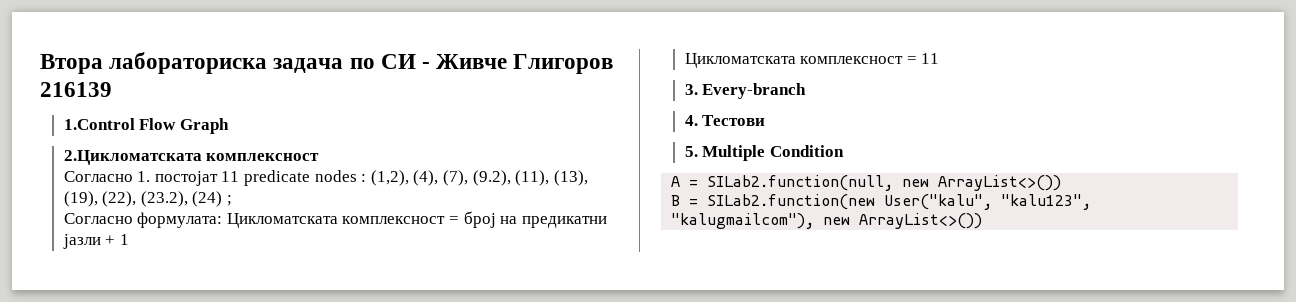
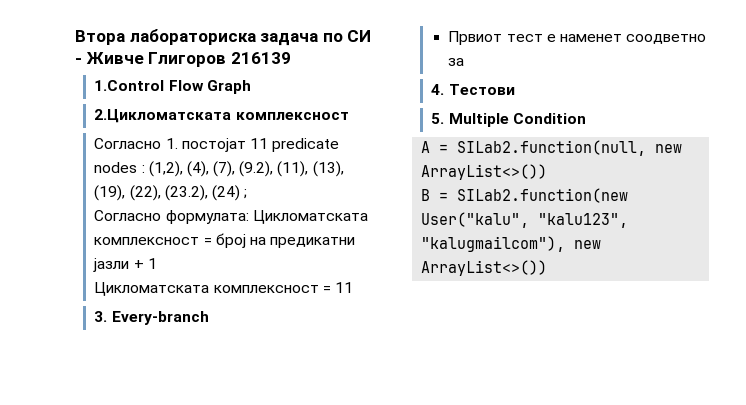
(807, 91) none -> [448,31,707,45] [448,58,465,66] // Првиот тест е наменет соодветно за

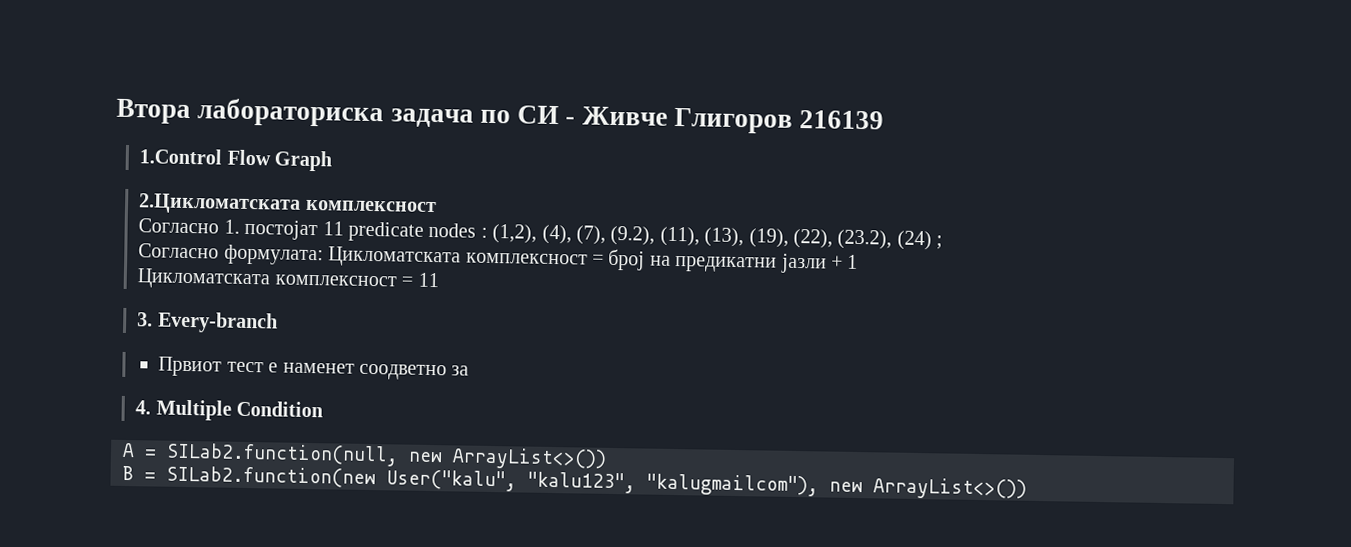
[448,84,515,95] [431,113,445,124] Тестови // 5. -> (152, 407) none

